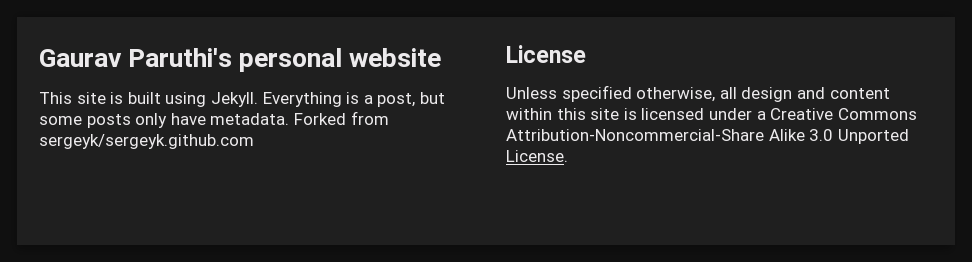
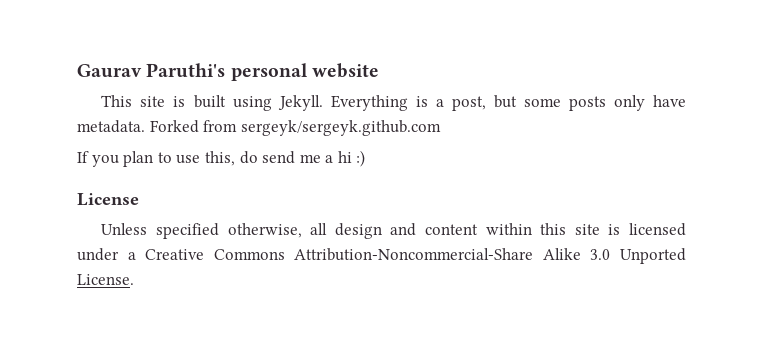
(254, 141) none -> [77,150,366,167] // If you plan to use this, do send me a hi :)

